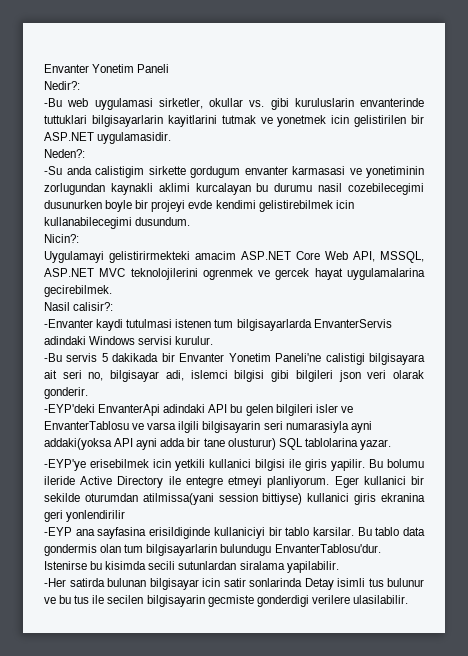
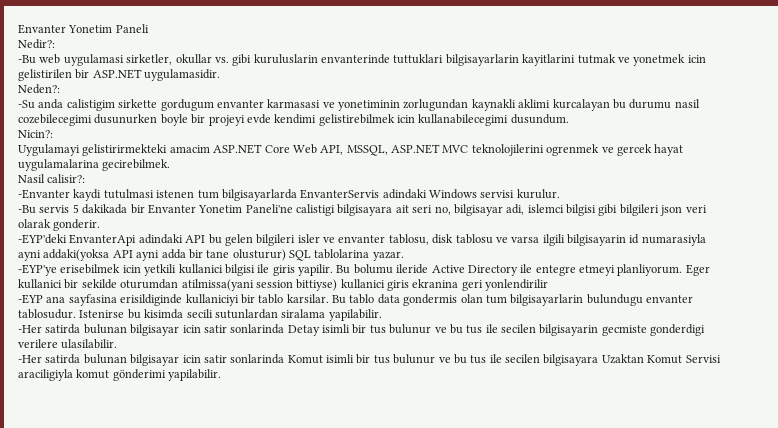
[44,421,129,430] EnvanterTablosu -> [338,234,493,245] envanter tablosu, disk tablosu
[263,421,283,430] seri -> [629,234,640,244] id
[274,544,381,553] EnvanterTablosu'dur. -> [646,295,693,303] [18,309,76,319] envanter tablosudur.
(365, 582) none -> [352,324,367,334] bir
(408, 599) none -> [18,354,721,366] [18,369,222,381] // -Her satirda bulunan bilgisayar icin satir sonlarinda Komut isimli bir tus bulunur ve bu tus ile secilen bilgisayara Uzaktan Komut Servisi araciligiyla komut gönderimi yapilabilir.

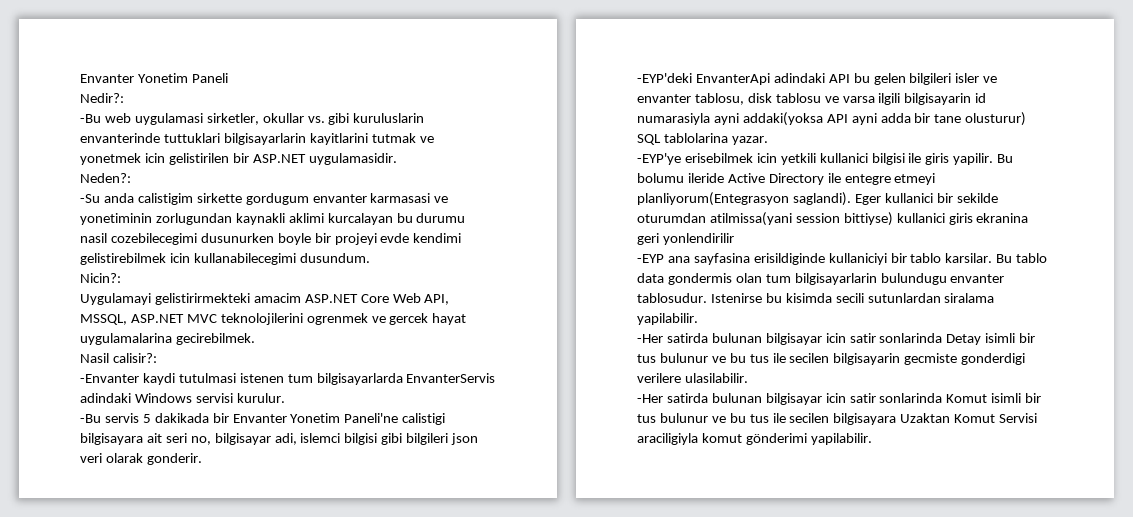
[617,264,683,276] planliyorum. -> [637,192,851,206] planliyorum(Entegrasyon saglandi).

